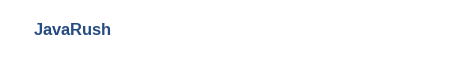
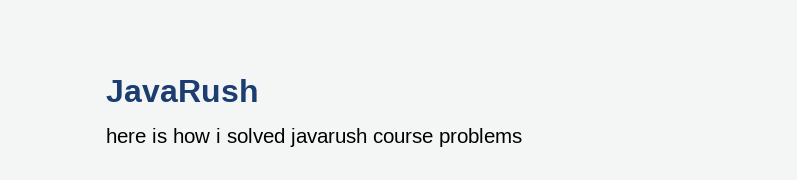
(111, 29) none -> [106,128,522,147] // here is how i solved javarush course problems

